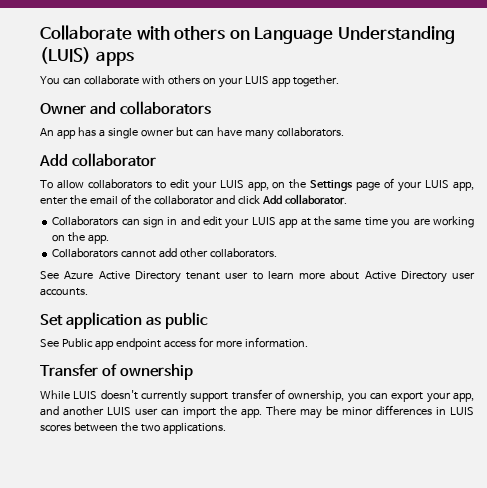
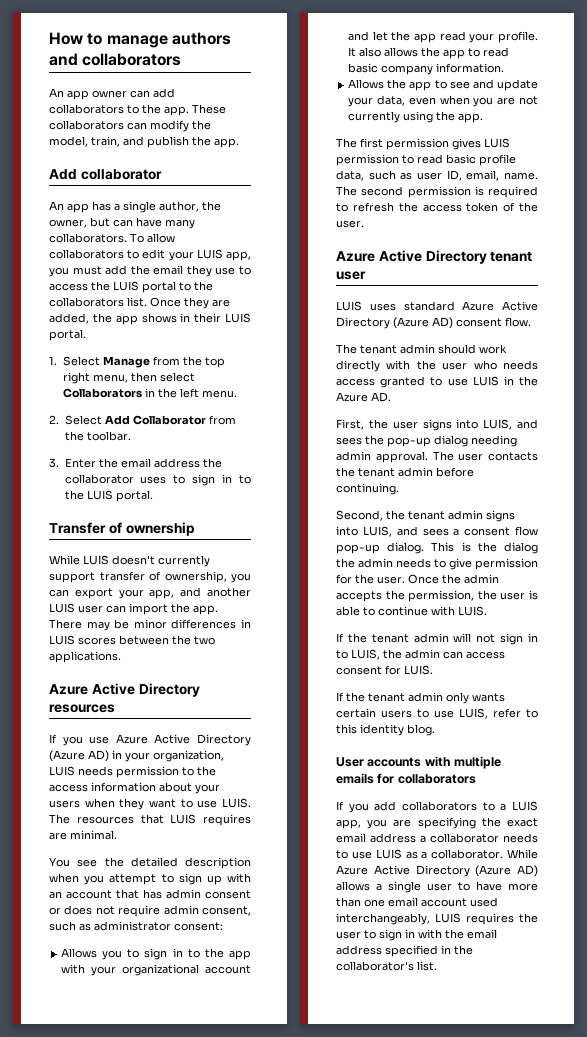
[40,25,455,44] [40,47,134,66] [40,75,339,88] [40,101,212,115] Collaborate with others on Language Understanding (LUIS) apps // You can collaborate with others on your LUIS app together. // Owner and collaborators -> [49,32,231,48] [49,53,182,66] [49,88,175,100] [49,104,226,116] [49,120,211,132] [49,136,239,148] [49,169,162,180] How to manage authors and collaborators // An app owner can add collaborators to the app. These collaborators can modify the model, train, and publish the app. // Add collaborator
[140,129,174,137] owner -> [159,201,221,212] [49,219,87,228] author, the owner,
[39,153,157,167] // Add collaborator // -> (127, 238) none
[272,178,475,192] [40,194,347,205] [52,216,474,229] [52,232,110,244] [52,248,277,258] [40,270,475,283] [40,288,88,296] [40,312,209,329] [40,337,308,350] on the Settings page of your LUIS app, enter the email of the collaborator and click Add collaborator. // Collaborators can sign in and edit your LUIS app at the same time you are working on the app. // Collaborators cannot add other collaborators. // See Azure Active Directory tenant user to learn more about Active Directory user accounts. // Set application as public // See Public app endpoint access for more information. -> [49,265,252,277] [49,281,213,293] [49,297,230,309] [49,313,252,325] [49,329,86,341] [49,356,225,368] [62,372,195,384] [62,388,237,398] [49,415,236,425] [64,431,131,441] [49,458,222,468] [64,474,252,486] [64,490,153,502] you must add the email they use to access the LUIS portal to the collaborators list. Once they are added, the app shows in their LUIS portal. // 1. Select Manage from the top right menu, then select Collaborators in the left menu. // 2. Select Add Collaborator from the toolbar. // 3. Enter the email address the collaborator uses to sign in to the LUIS portal.
(226, 428) none -> [49,683,200,697] [49,704,115,713] [49,734,251,746] [49,750,224,762] [49,766,216,778] [49,782,220,794] [49,798,251,810] [49,814,251,826] [49,830,117,840] [49,857,251,869] [49,873,251,885] [49,889,251,899] [49,905,252,917] [49,921,223,931] [61,948,252,960] [61,964,251,976] [348,31,538,43] [348,47,510,59] [348,63,505,75] [348,79,538,91] [348,95,538,107] [348,111,484,123] [336,138,510,150] [336,154,516,166] [336,170,538,181] [336,186,538,198] [336,202,538,212] [336,220,364,228] [336,250,533,264] [336,271,366,280] [336,301,538,311] [336,317,531,329] [336,344,507,354] [336,360,538,372] [336,376,538,388] [336,392,391,402] [336,419,538,431] [336,435,517,447] [336,451,538,463] [336,467,474,477] [336,483,399,495] [336,510,515,522] [336,526,538,537] [336,542,538,554] [336,558,538,570] [336,574,499,584] [336,590,538,602] [336,606,487,616] [336,633,538,645] [336,649,505,660] [336,665,433,675] [336,692,505,704] [336,708,538,719] [336,724,435,736] [336,756,502,769] [336,773,476,784] [336,801,538,813] [336,817,538,829] [336,833,538,843] [336,849,538,859] [336,865,538,877] [336,881,538,893] [336,897,498,907] [336,913,538,925] [336,929,497,941] [336,945,473,957] [336,961,437,971] // Azure Active Directory resources // If you use Azure Active Directory (Azure AD) in your organization, LUIS needs permission to the access information about your users when they want to use LUIS. The resources that LUIS requires are minimal. // You see the detailed description when you attempt to sign up with an account that has admin consent or does not require admin consent, such as administrator consent: // Allows you to sign in to the app with your organizational account and let the app read your profile. It also allows the app to read basic company information. // Allows the app to see and update your data, even when you are not currently using the app. // The first permission gives LUIS permission to read basic profile data, such as user ID, email, name. The second permission is required to refresh the access token of the user. // Azure Active Directory tenant user // LUIS uses standard Azure Active Directory (Azure AD) consent flow. // The tenant admin should work directly with the user who needs access granted to use LUIS in the Azure AD. // First, the user signs into LUIS, and sees the pop-up dialog needing admin approval. The user contacts the tenant admin before continuing. // Second, the tenant admin signs into LUIS, and sees a consent flow pop-up dialog. This is the dialog the admin needs to give permission for the user. Once the admin accepts the permission, the user is able to continue with LUIS. // If the tenant admin will not sign in to LUIS, the admin can access consent for LUIS. // If the tenant admin only wants certain users to use LUIS, refer to this identity blog. // User accounts with multiple emails for collaborators // If you add collaborators to a LUIS app, you are specifying the exact email address a collaborator needs to use LUIS as a collaborator. While Azure Active Directory (Azure AD) allows a single user to have more than one email account used interchangeably, LUIS requires the user to sign in with the email address specified in the collaborator's list.

